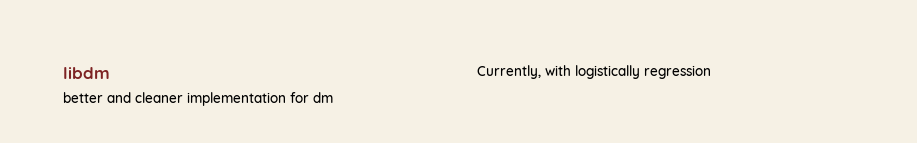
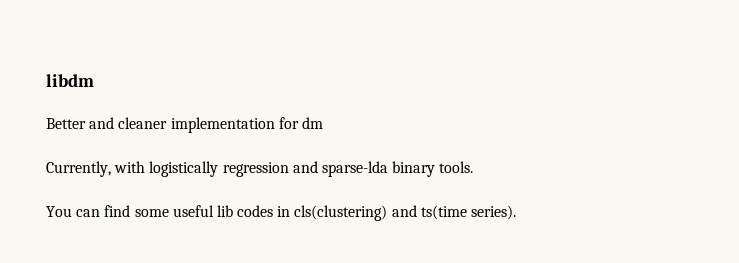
[63,92,103,103] better -> [46,118,86,129] Better
(711, 72) none -> [292,161,474,177] [46,205,517,221] and sparse-lda binary tools. // You can find some useful lib codes in cls(clustering) and ts(time series).

